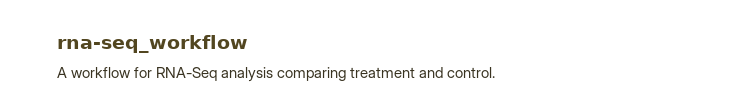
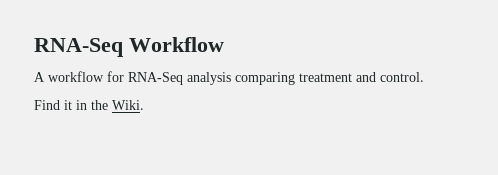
[57,35,248,53] rna-seq_workflow -> [34,37,224,57] RNA-Seq Workflow
(496, 72) none -> [34,100,144,110] // Find it in the Wiki.

